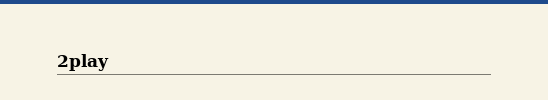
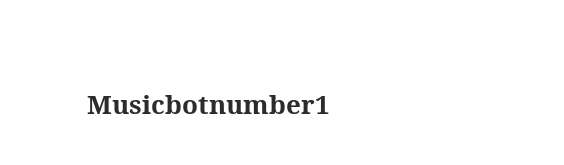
[57,54,109,71] 2play -> [87,95,330,114] Musicbotnumber1

